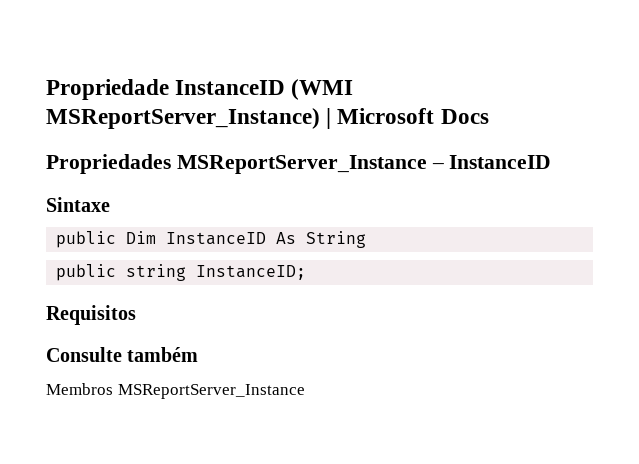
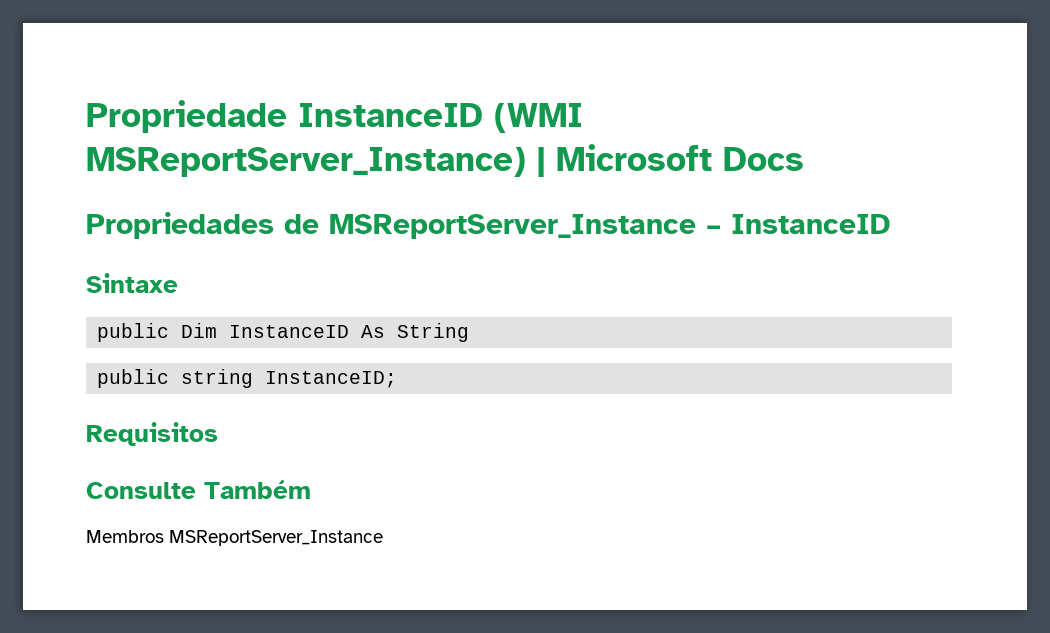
(171, 164) none -> [284,214,319,234] de
[127,347,199,362] também -> [204,480,311,499] Também

